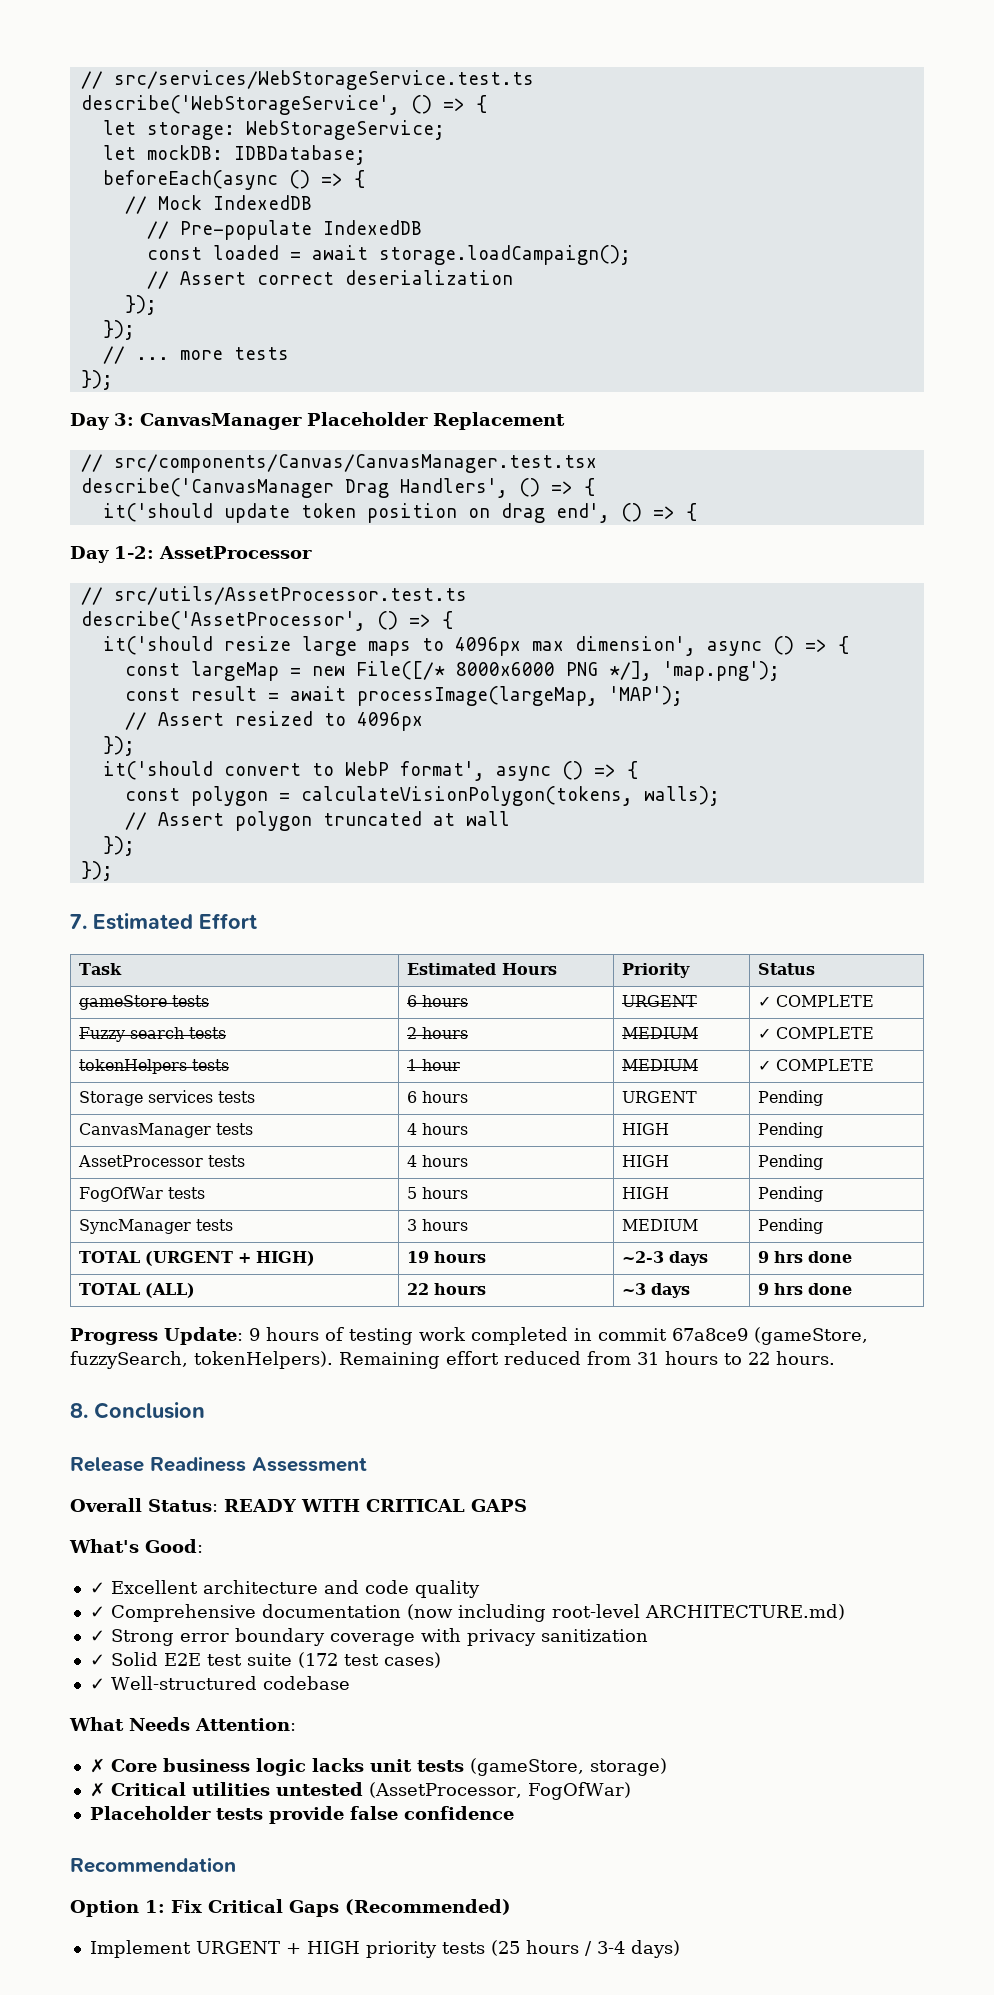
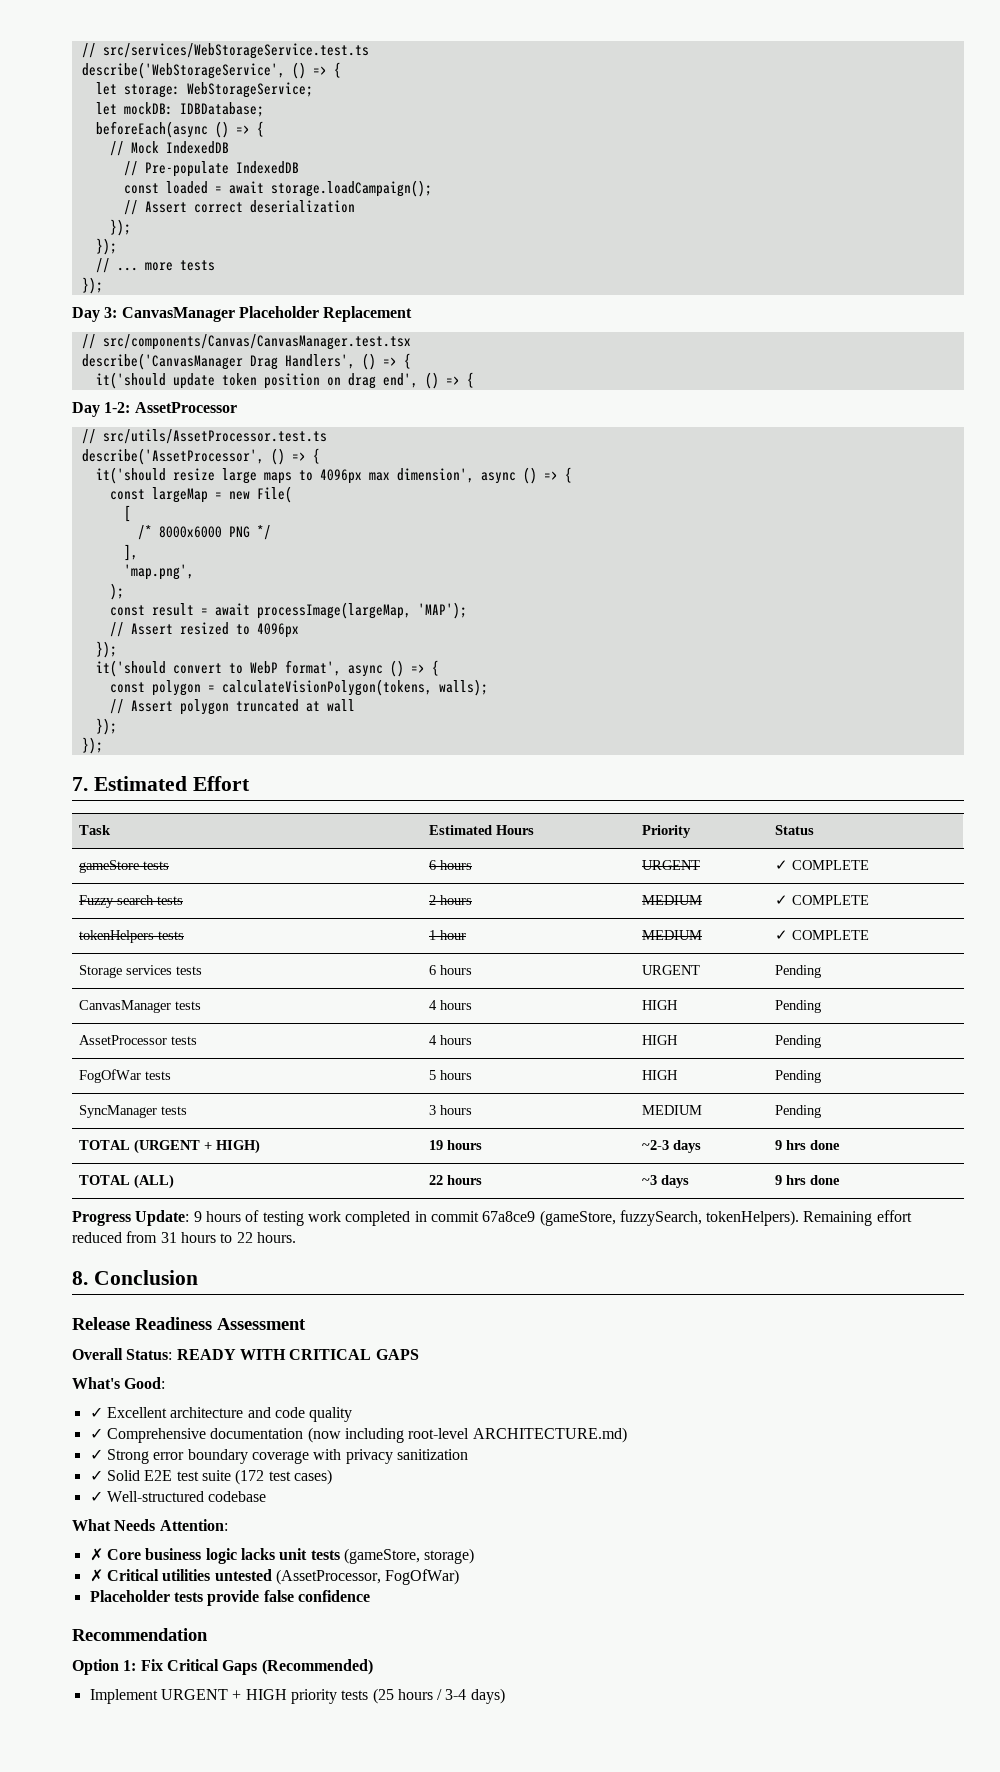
[355,661,780,681] File([/* 8000x6000 PNG */], 'map.png'); -> [256,486,292,503] [123,505,131,522] [137,525,271,540] [123,544,138,561] [123,564,194,580] [109,583,124,600] File( // [ // /* 8000x6000 PNG */ // ], // 'map.png', // );

